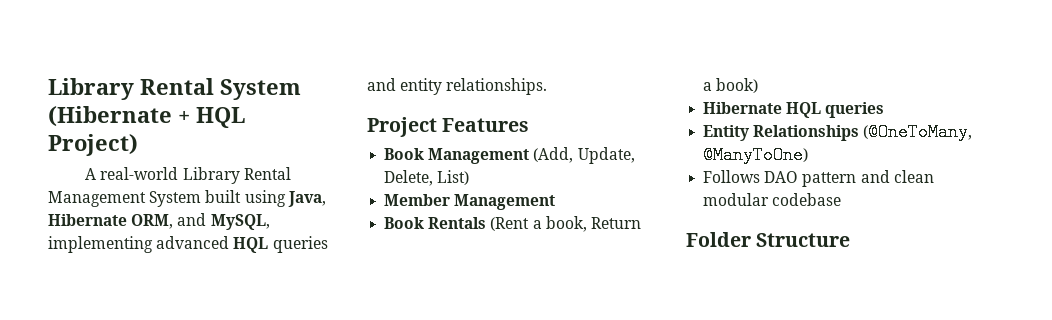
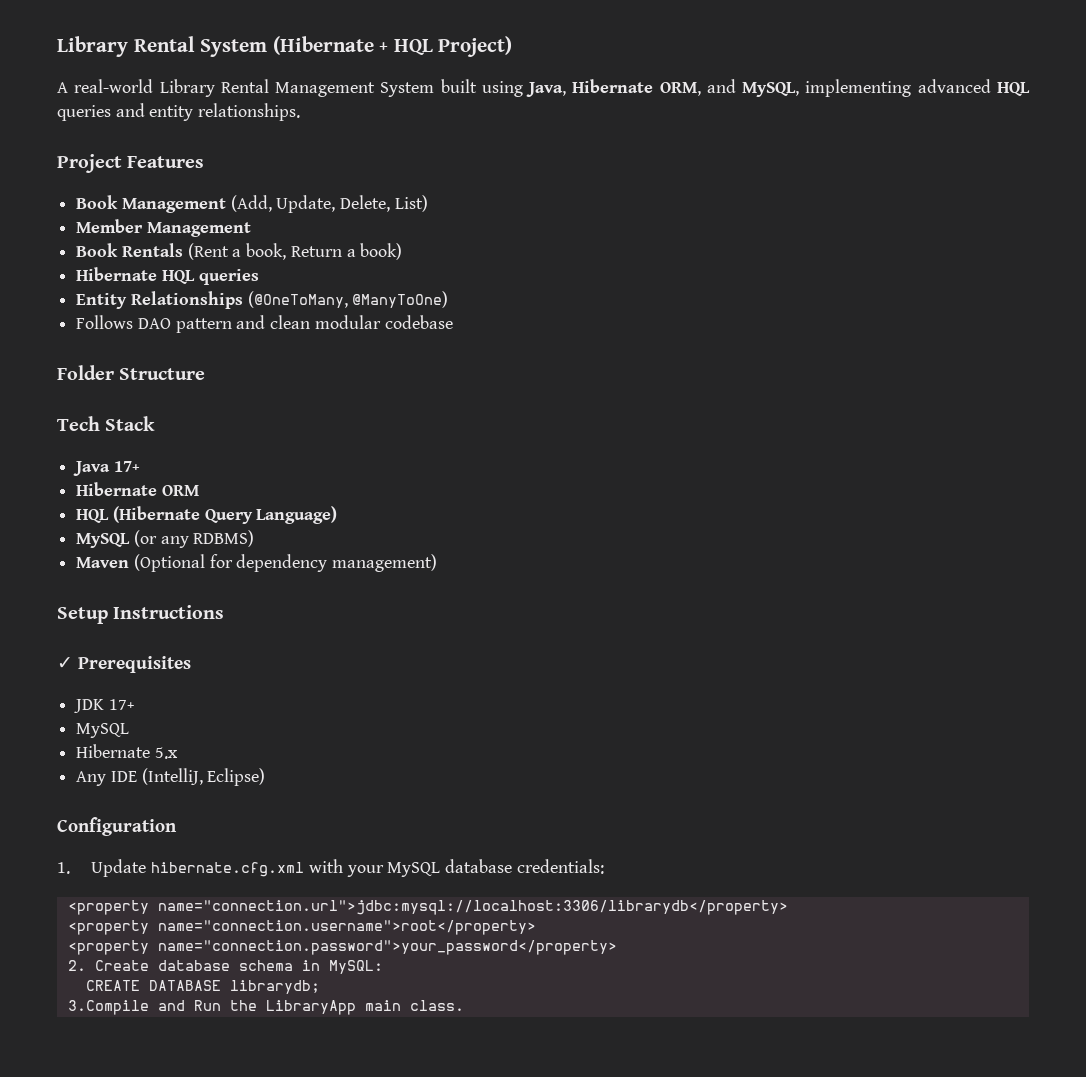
(851, 240) none -> [57,416,156,431] [73,461,140,476] [76,482,199,496] [76,506,338,524] [76,530,255,548] [76,554,438,572] [57,605,225,624] [57,656,191,673] [74,699,134,713] [76,723,130,738] [76,744,178,759] [76,768,266,786] [57,817,177,836] [57,859,604,877] [67,900,788,915] [67,920,536,935] [67,940,617,955] [67,960,383,974] [85,980,320,994] [67,1000,464,1015] // Tech Stack // Java 17+ // Hibernate ORM // HQL (Hibernate Query Language) // MySQL (or any RDBMS) // Maven (Optional for dependency management) // Setup Instructions // ✓ Prerequisites // JDK 17+ // MySQL // Hibernate 5.x // Any IDE (IntelliJ, Eclipse) // Configuration // 1. Update hibernate.cfg.xml with your MySQL database credentials: // <property name="connection.url">jdbc:mysql://localhost:3306/librarydb</property> // <property name="connection.username">root</property> // <property name="connection.password">your_password</property> // 2. Create database schema in MySQL: // CREATE DATABASE librarydb; // 3.Compile and Run the LibraryApp main class.

